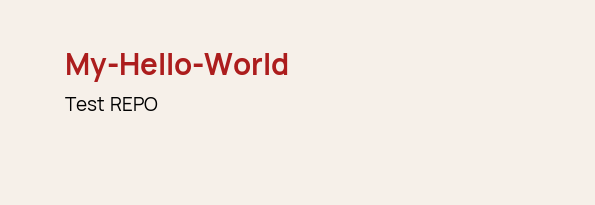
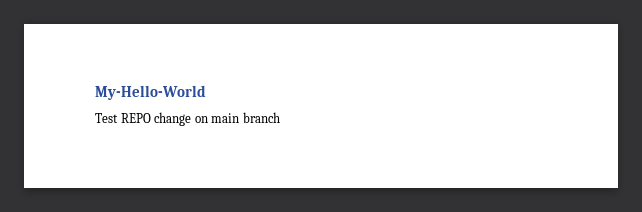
(159, 104) none -> [154,112,280,126] change on main branch

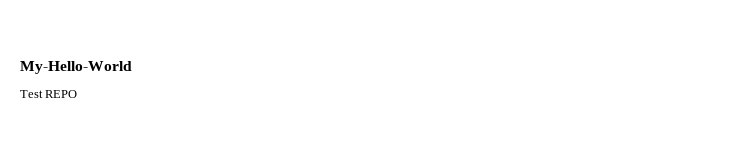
[154,112,280,126] change on main branch -> (78, 94) none

